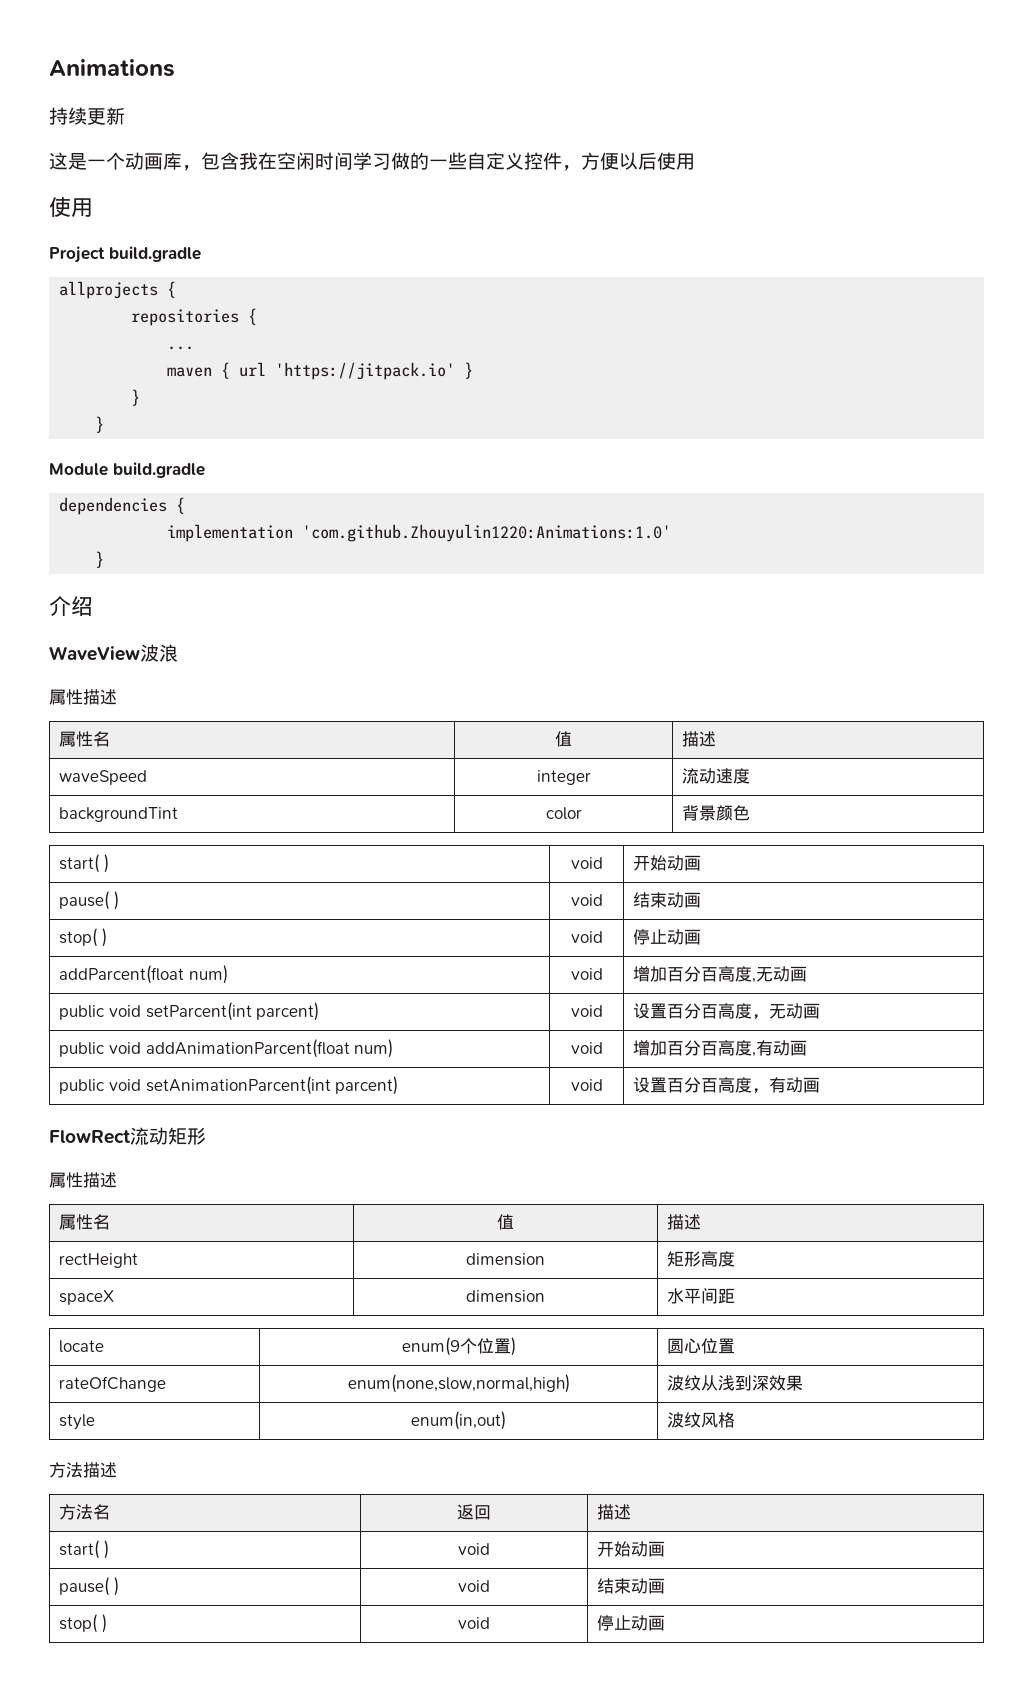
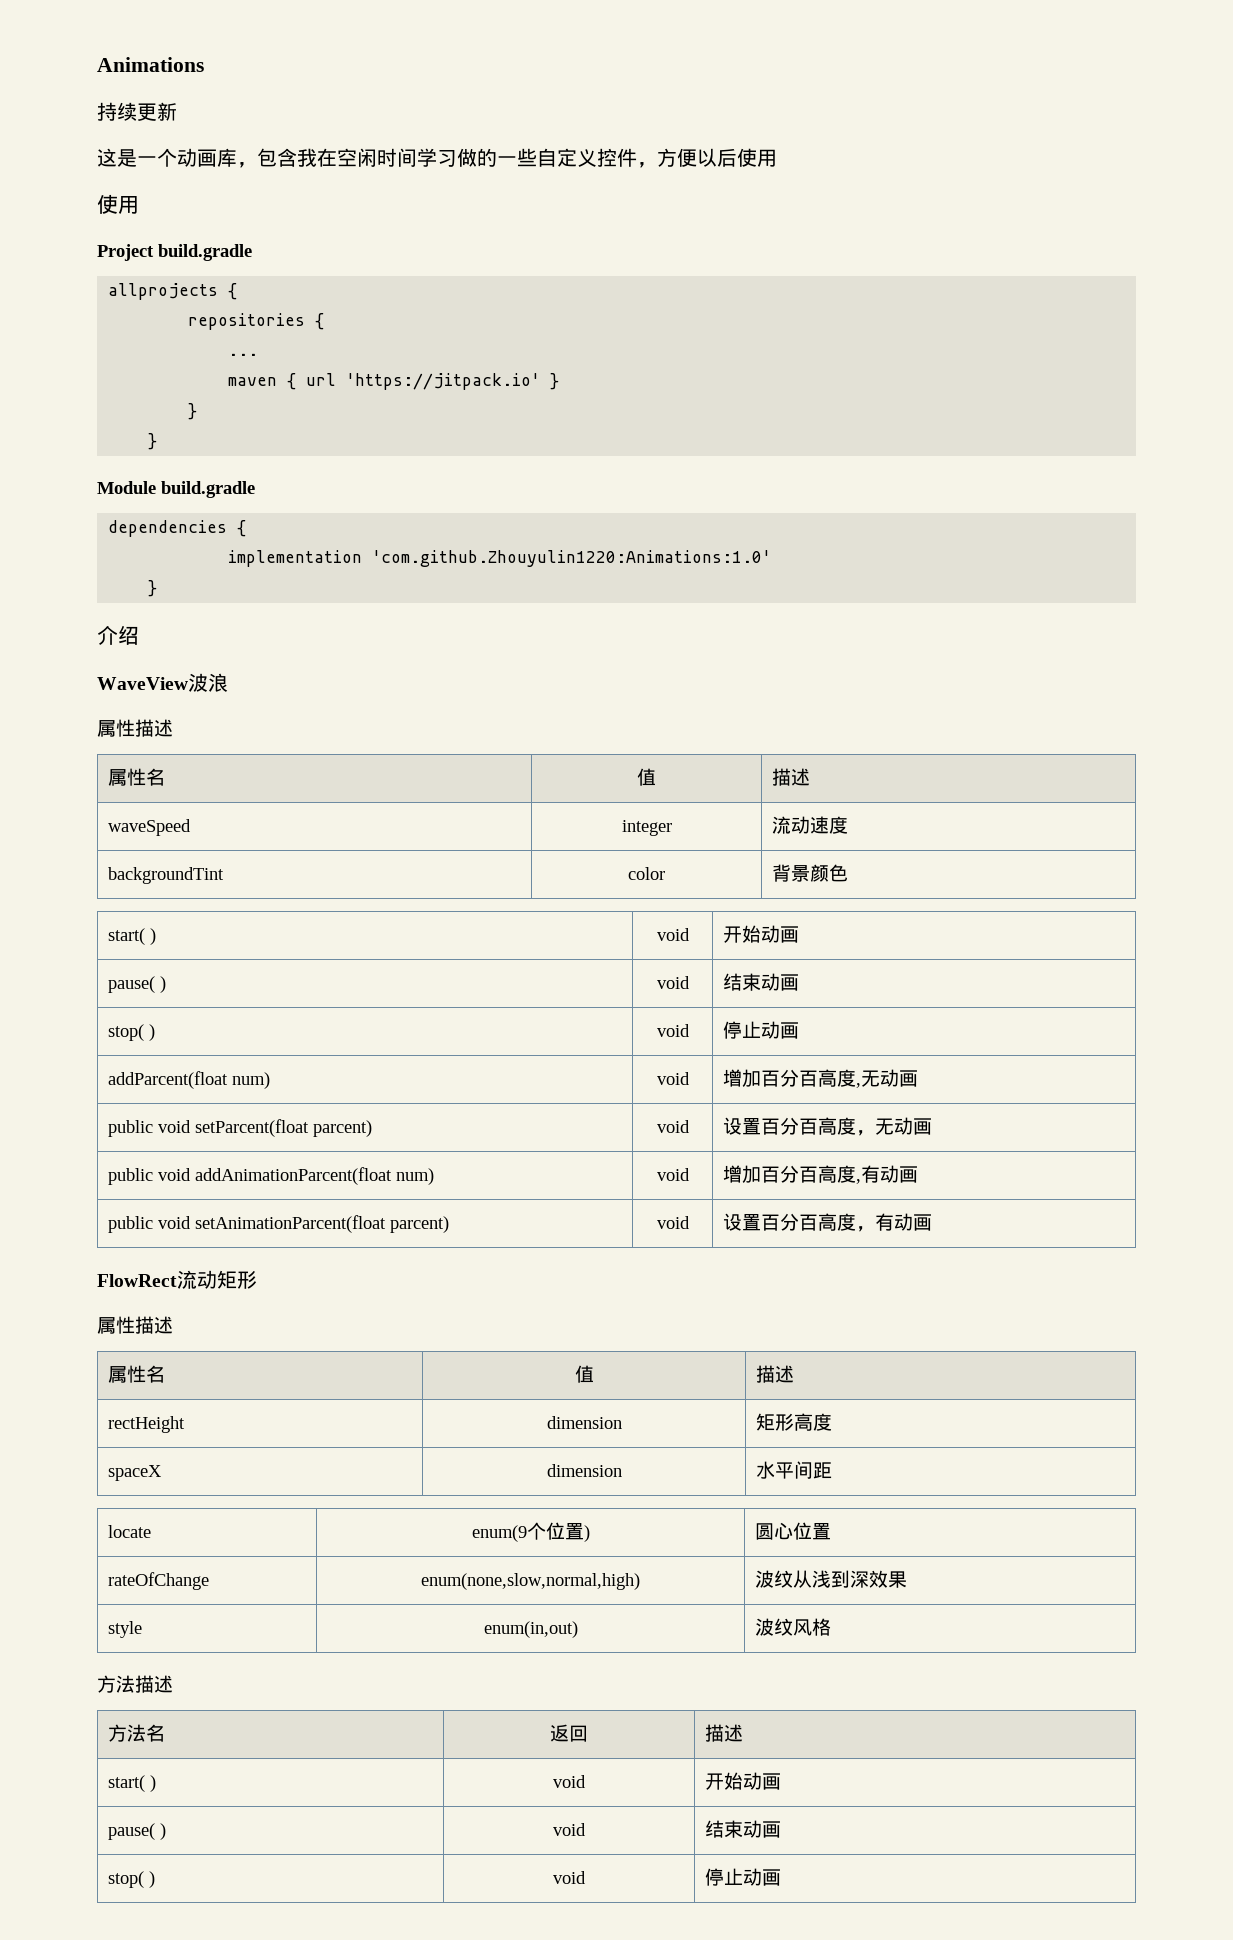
[145,1002,252,1021] setParcent(int -> [194,1119,309,1137] setParcent(float
[145,1076,331,1095] setAnimationParcent(int -> [194,1215,386,1233] setAnimationParcent(float

